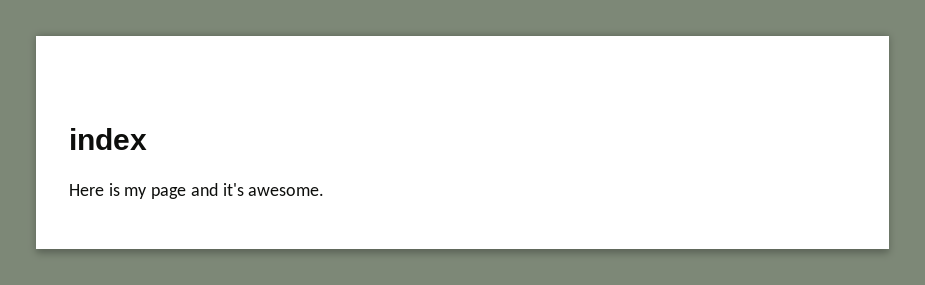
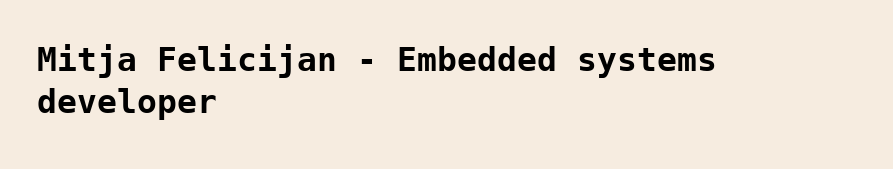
[69,128,147,150] [69,183,325,199] index // Here is my page and it's awesome. -> [37,44,717,78] [37,88,217,120] Mitja Felicijan - Embedded systems developer

